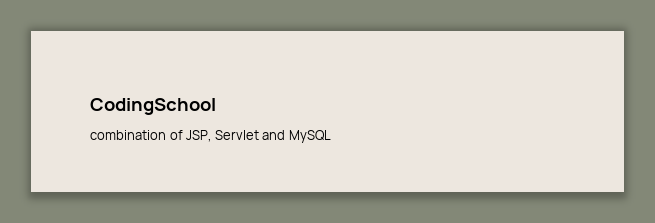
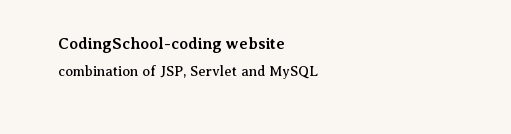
[90,98,216,115] CodingSchool -> [58,37,286,53] CodingSchool-coding website

